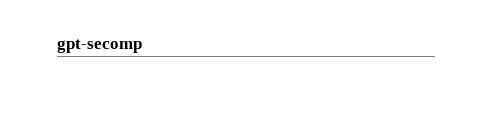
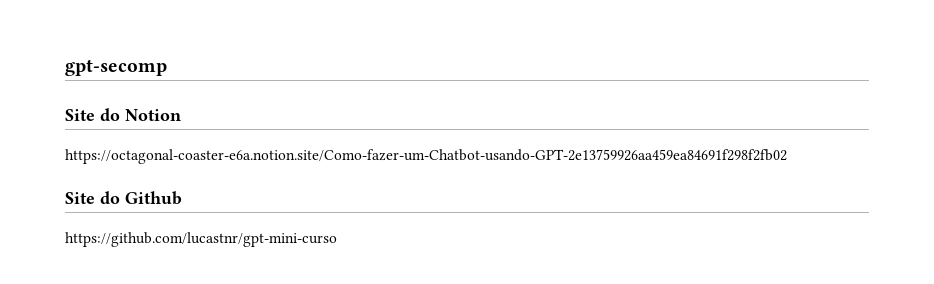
(142, 46) none -> [65,108,181,121] [65,149,787,164] [65,191,182,205] [65,232,337,247] // Site do Notion // https://octagonal-coaster-e6a.notion.site/Como-fazer-um-Chatbot-usando-GPT-2e13759926aa459ea84691f298f2fb02 // Site do Github // https://github.com/lucastnr/gpt-mini-curso

